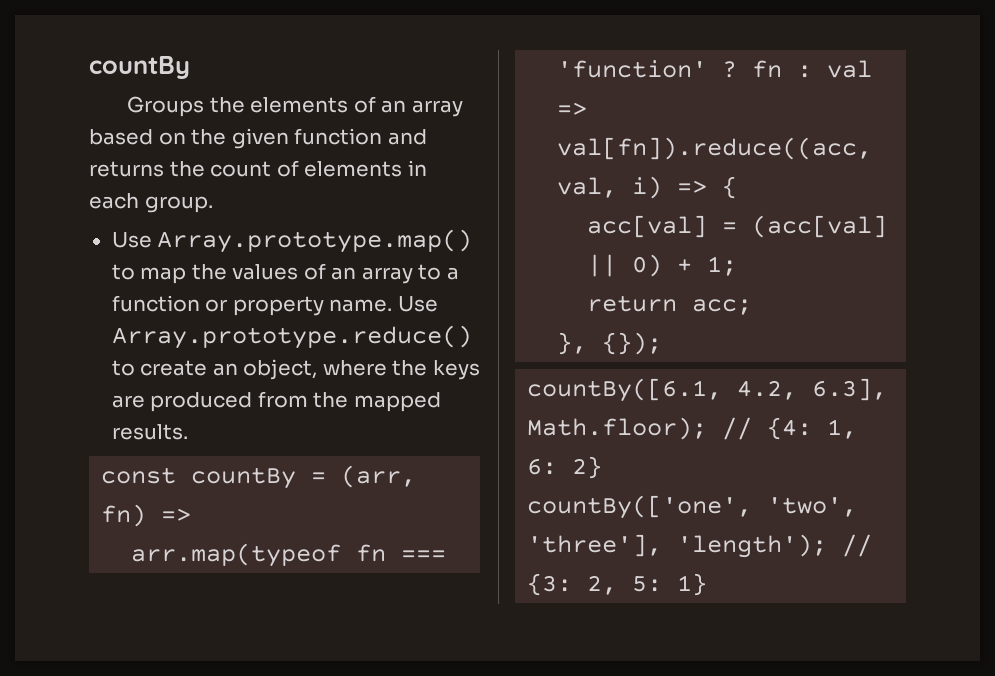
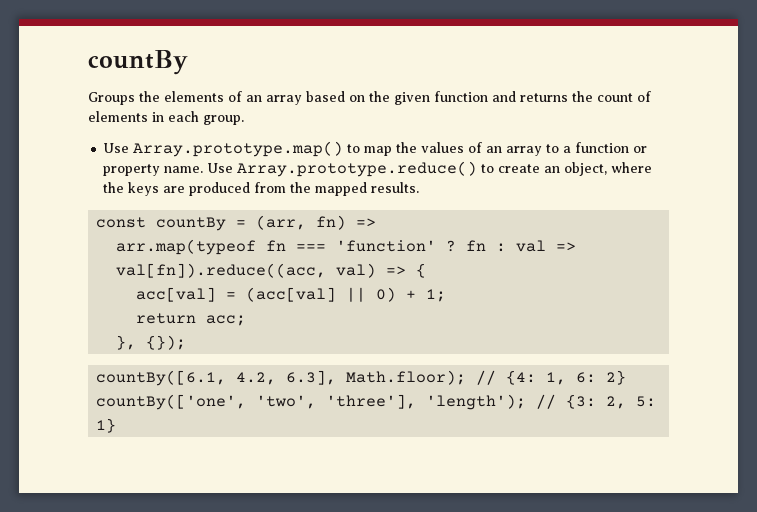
[557,176,663,199] val, i) -> [336,263,377,278] val)

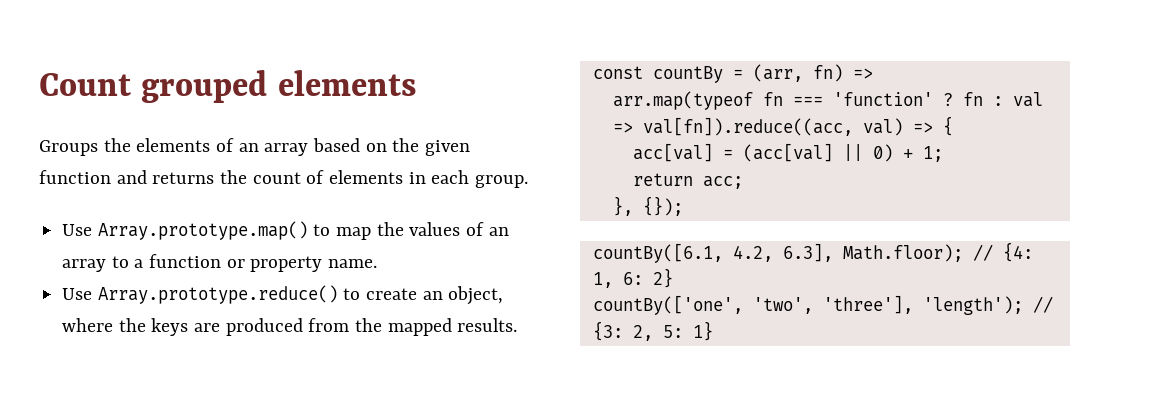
[88,50,188,75] countBy -> [39,70,416,103] Count grouped elements
(204, 169) none -> (378, 263) //

